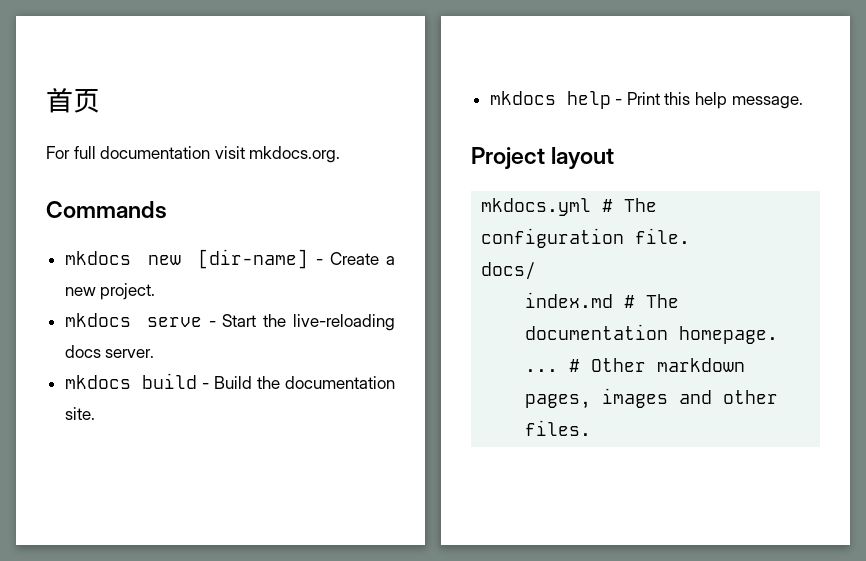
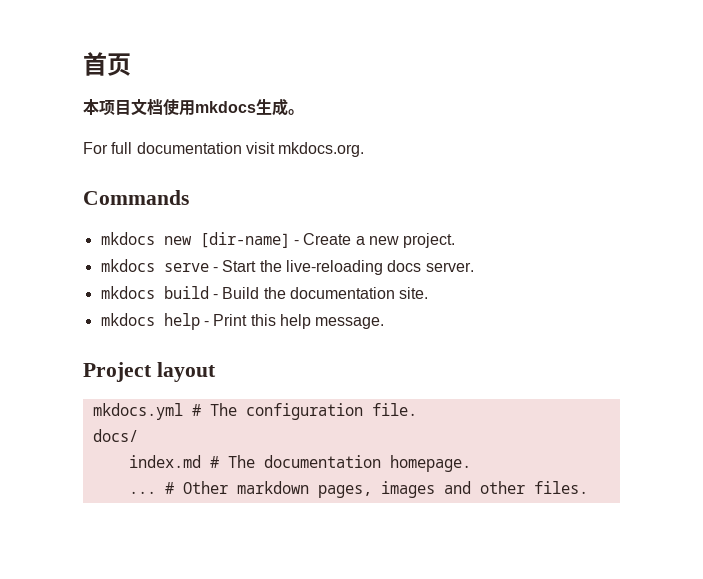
(100, 101) none -> [83,98,304,116] // 本项目文档使用mkdocs生成。

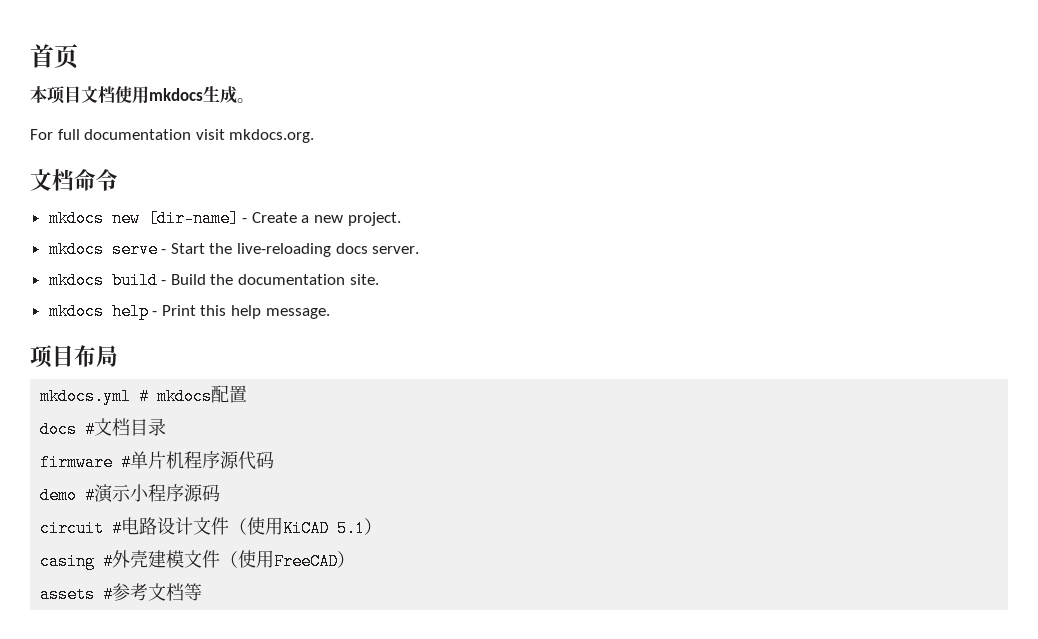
[83,190,189,205] Commands -> [30,169,118,191] 文档命令
[83,362,216,382] Project layout -> [30,345,118,368] 项目布局
[209,403,417,420] [92,429,138,442] [128,455,471,472] [128,481,588,498] The configuration file. // docs/ // index.md # The documentation homepage. // ... # Other markdown pages, images and other files. -> [157,385,248,405] [40,418,167,438] [40,451,275,471] [40,484,221,504] [40,517,383,537] [40,550,356,570] [40,583,203,603] mkdocs配置 // docs #文档目录 // firmware #单片机程序源代码 // demo #演示小程序源码 // circuit #电路设计文件（使用KiCAD 5.1） // casing #外壳建模文件（使用FreeCAD） // assets #参考文档等

